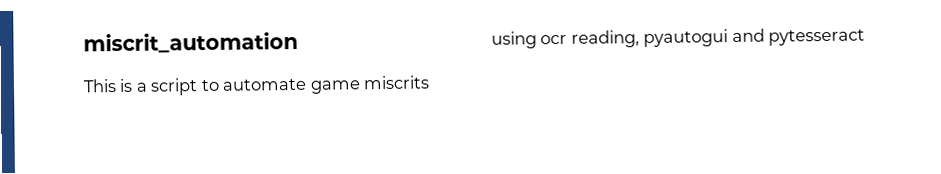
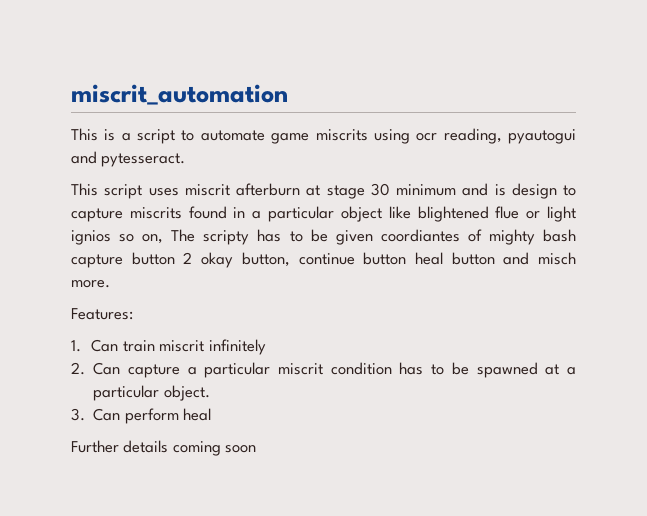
[768,29,866,46] pytesseract -> [101,153,186,167] [71,183,576,199] [71,206,576,222] [71,229,576,245] [71,252,576,268] [71,280,110,288] [71,308,133,320] [71,339,266,355] [71,362,576,378] [93,385,210,401] [71,408,212,424] [71,440,257,456] pytesseract. // This script uses miscrit afterburn at stage 30 minimum and is design to capture miscrits found in a particular object like blightened flue or light ignios so on, The scripty has to be given coordiantes of mighty bash capture button 2 okay button, continue button heal button and misch more. // Features: // 1. Can train miscrit infinitely // 2. Can capture a particular miscrit condition has to be spawned at a particular object. // 3. Can perform heal // Further details coming soon

